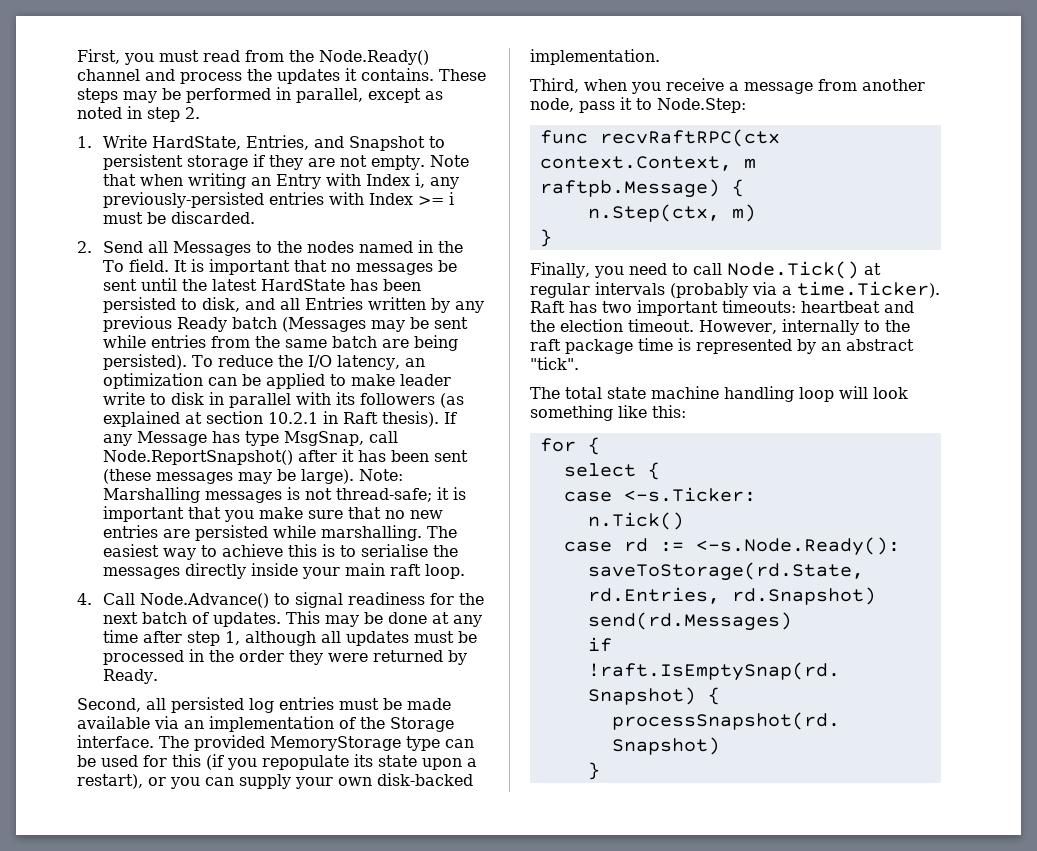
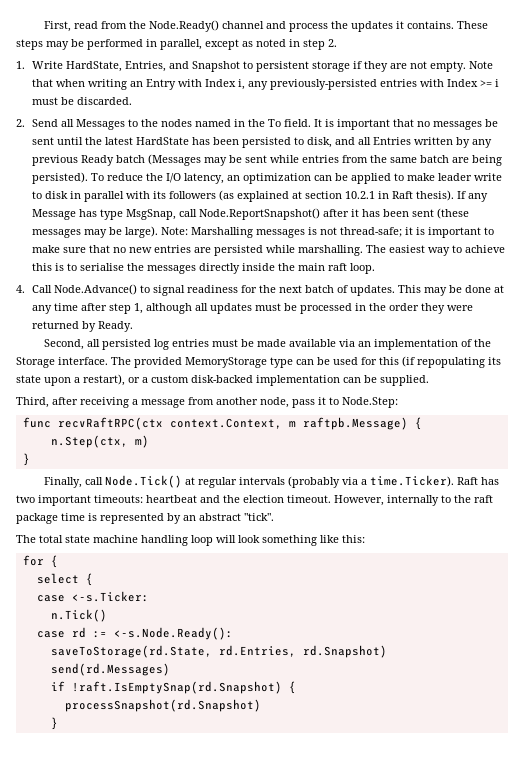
[124,50,199,65] you must -> (72, 26) none
[187,507,254,522] that you -> [483,227,494,235] to
[301,567,340,579] your -> [277,263,295,271] the
[227,755,349,770] you repopulate -> [417,357,485,368] repopulating
[170,773,473,789] [530,49,660,65] [530,78,724,94] you can supply your own disk-backed implementation. // Third, when you receive -> [142,375,429,386] [16,397,129,408] a custom disk-backed implementation can be supplied. // Third, after receiving
[593,263,688,278] you need to -> (83, 482) none

